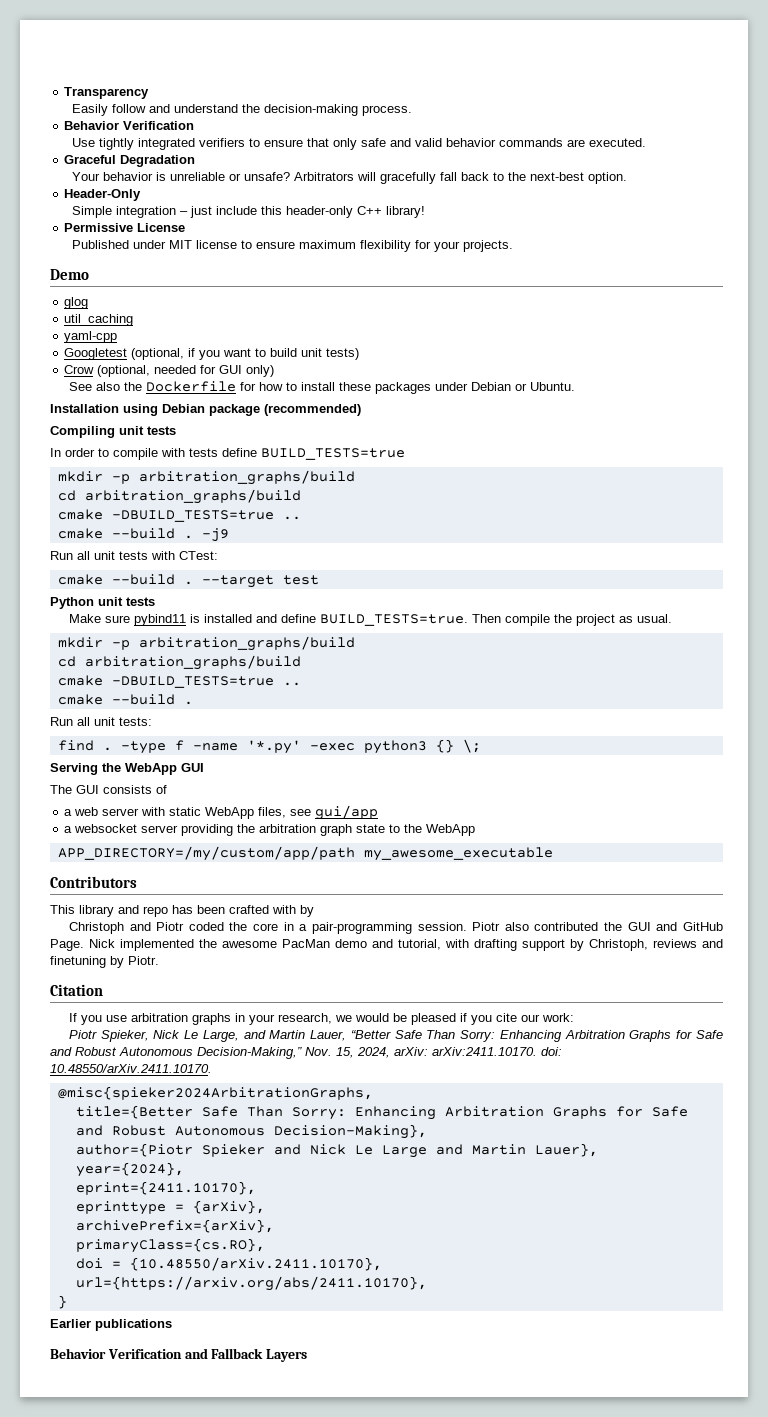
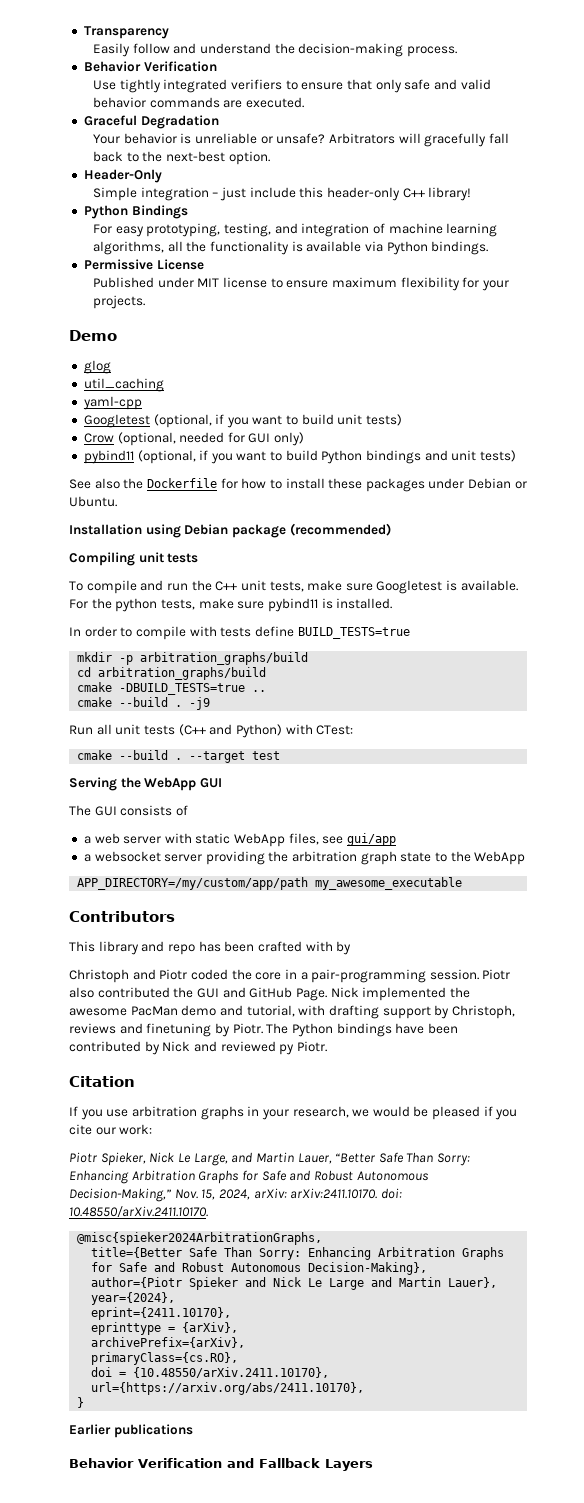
(425, 212) none -> [83,205,188,219] [93,223,498,237] [93,241,489,255] // Python Bindings // For easy prototyping, testing, and integration of machine learning algorithms, all the functionality is available via Python bindings.
(275, 371) none -> [83,450,516,464] // pybind11 (optional, if you want to build Python bindings and unit tests)
(176, 430) none -> [69,580,518,594] [69,598,393,612] // To compile and run the C++ unit tests, make sure Googletest is available. For the python tests, make sure pybind11 is installed.
(148, 555) none -> [178,724,282,738] (C++ and Python)
[50,597,155,609] [68,614,672,626] [57,636,355,651] [57,655,301,670] [57,675,301,688] [57,694,193,705] [50,717,152,726] [57,739,481,754] // Python unit tests // Make sure pybind11 is installed and define BUILD_TESTS=true. Then compile the project as usual. // mkdir -p arbitration_graphs/build // cd arbitration_graphs/build // cmake -DBUILD_TESTS=true .. // cmake --build . // Run all unit tests: // find . -type f -name '*.py' -exec python3 {} \; -> (281, 755) none
(159, 960) none -> [266,1023,458,1037] [69,1041,327,1055] The Python bindings have been contributed by Nick and reviewed py Piotr.

